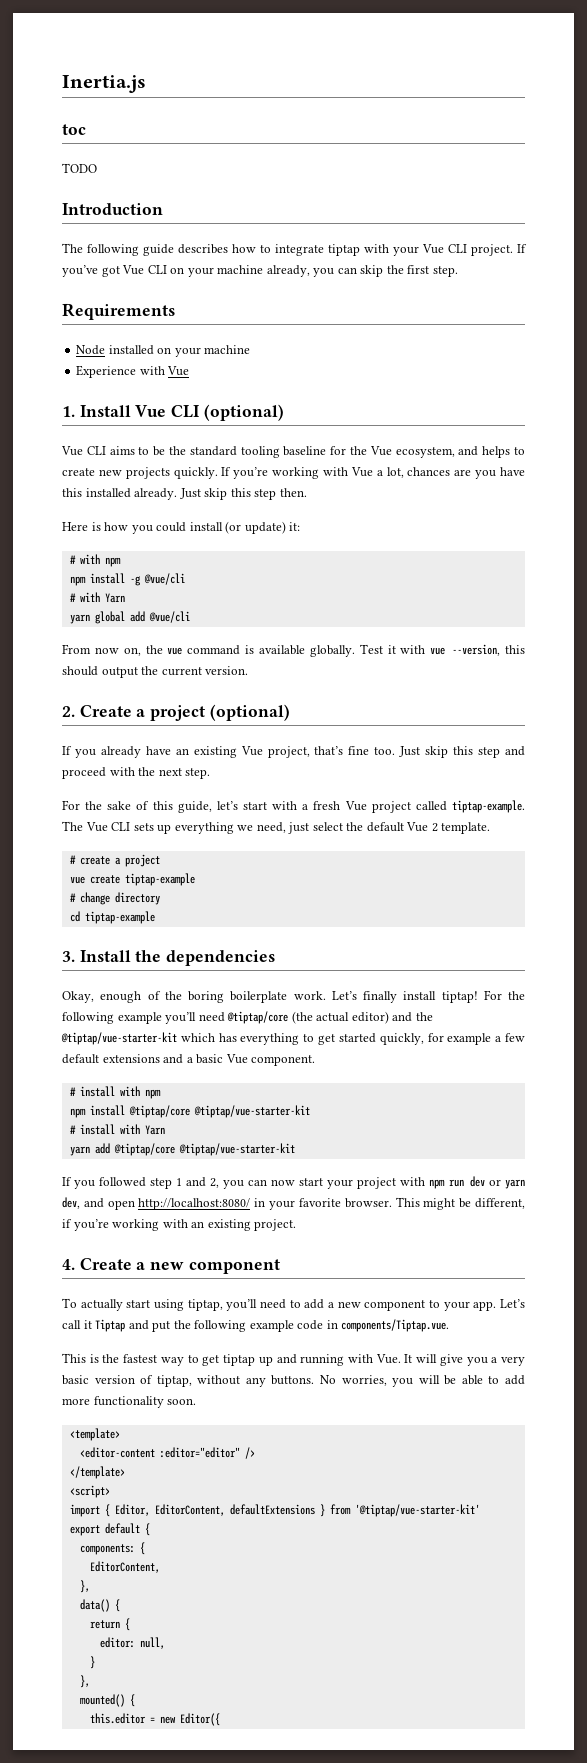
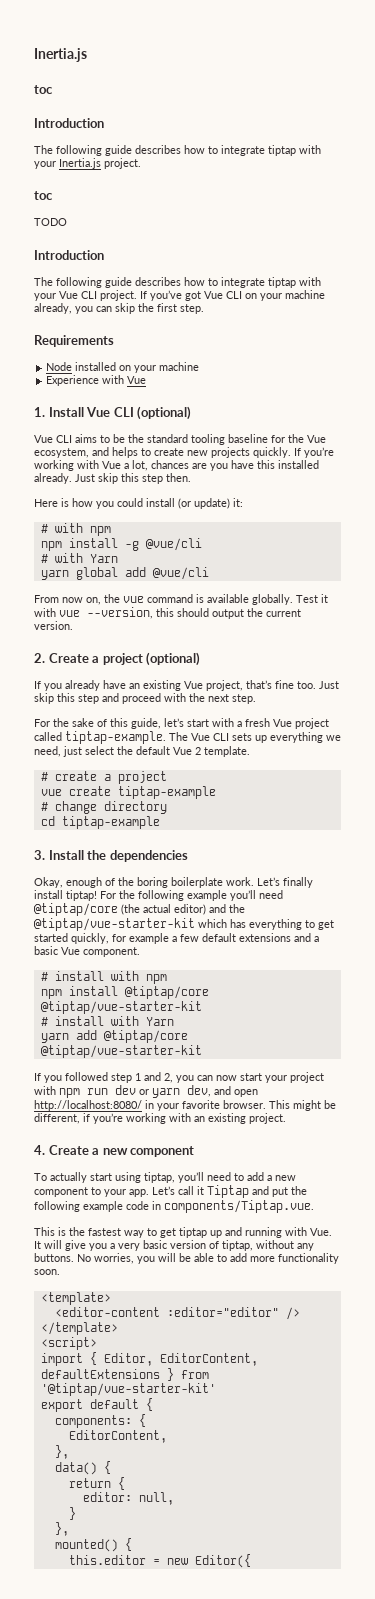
(86, 129) none -> [34,118,104,128] [34,145,321,156] [34,158,141,169] [34,191,53,200] // Introduction // The following guide describes how to integrate tiptap with your Inertia.js project. // toc

